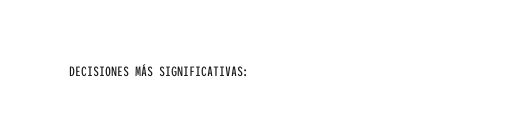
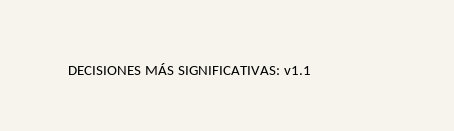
(249, 71) none -> [283,66,311,75] v1.1

